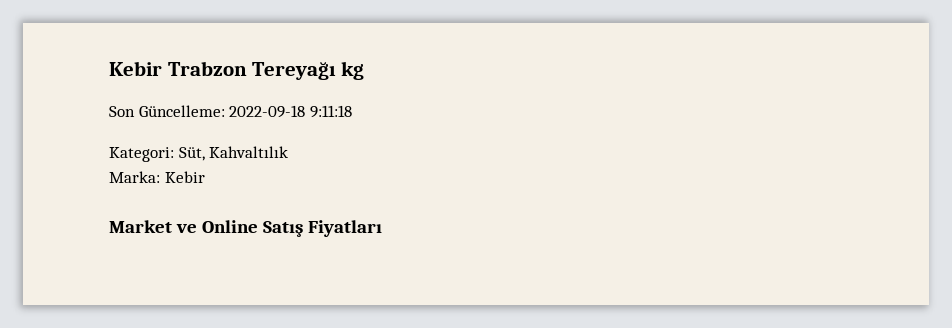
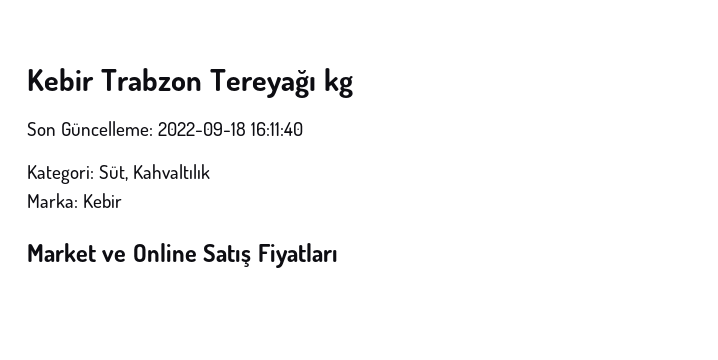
[309,105,352,118] 9:11:18 -> [251,122,304,136] 16:11:40

